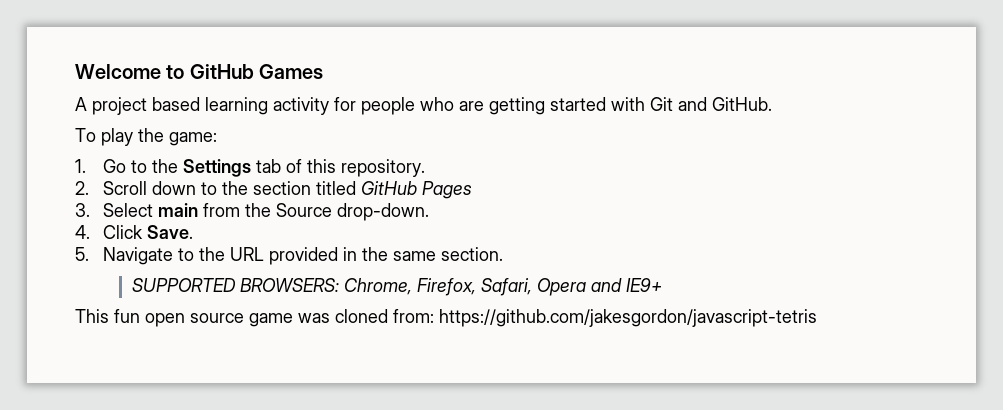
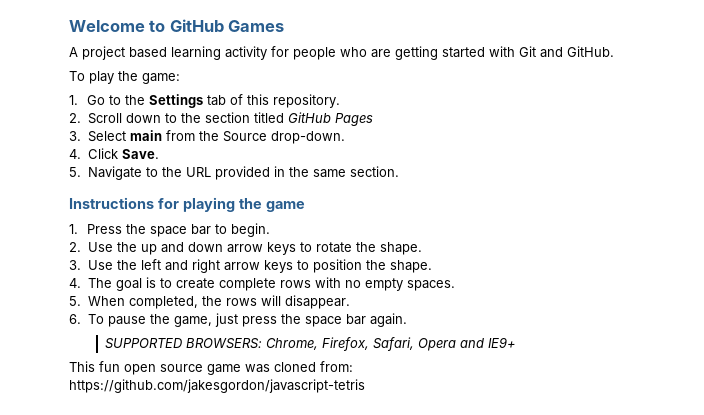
(504, 254) none -> [69,197,305,212] [69,223,270,237] [69,242,422,255] [69,259,432,273] [69,277,455,291] [69,295,350,309] [69,313,407,327] // Instructions for playing the game // 1. Press the space bar to begin. // 2. Use the up and down arrow keys to rotate the shape. // 3. Use the left and right arrow keys to position the shape. // 4. The goal is to create complete rows with no empty spaces. // 5. When completed, the rows will disappear. // 6. To pause the game, just press the space bar again.

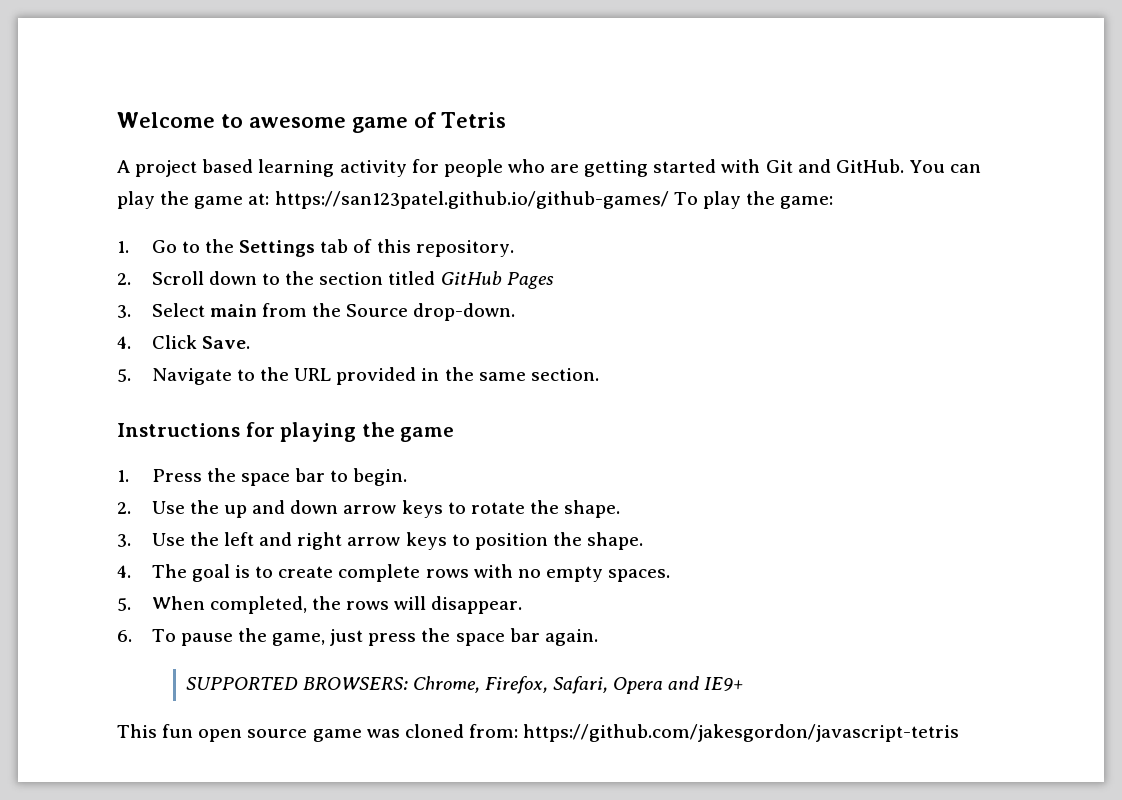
[169,19,285,32] GitHub Games -> [248,112,506,133] awesome game of Tetris
(614, 51) // -> [908,160,982,173] [117,191,669,209] You can play the game at: https://san123patel.github.io/github-games/

